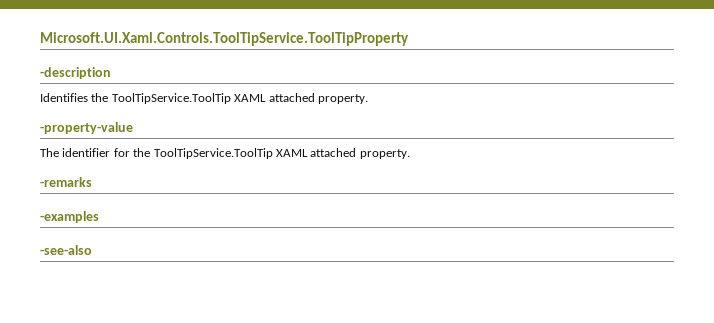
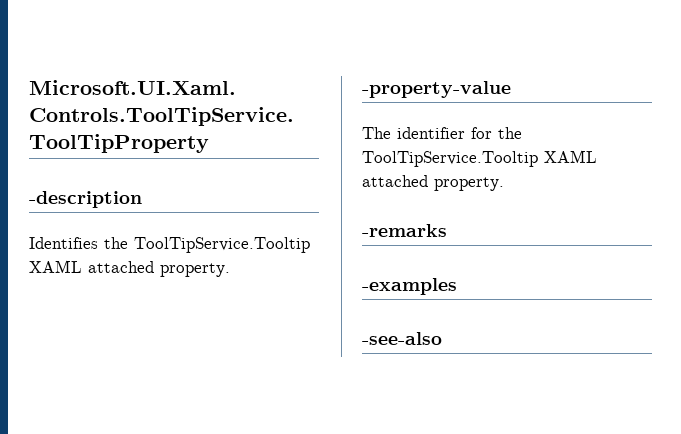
[111,93,231,104] ToolTipService.ToolTip -> [134,237,310,253] ToolTipService.Tooltip
[153,148,273,159] ToolTipService.ToolTip -> [362,151,538,167] ToolTipService.Tooltip

